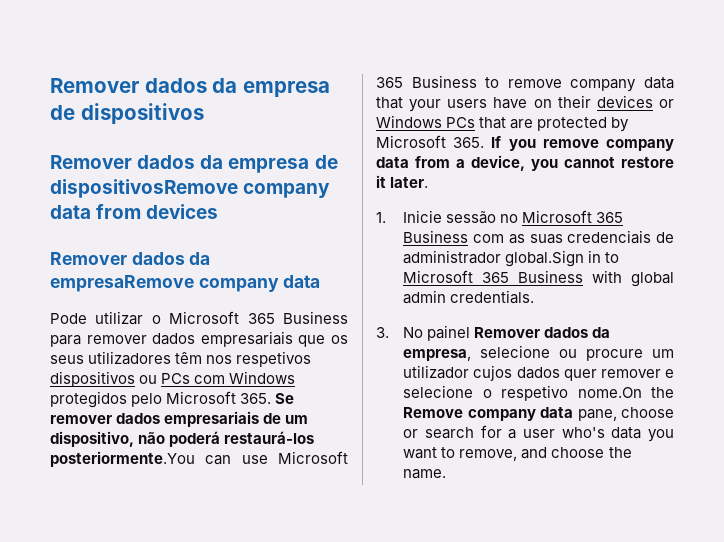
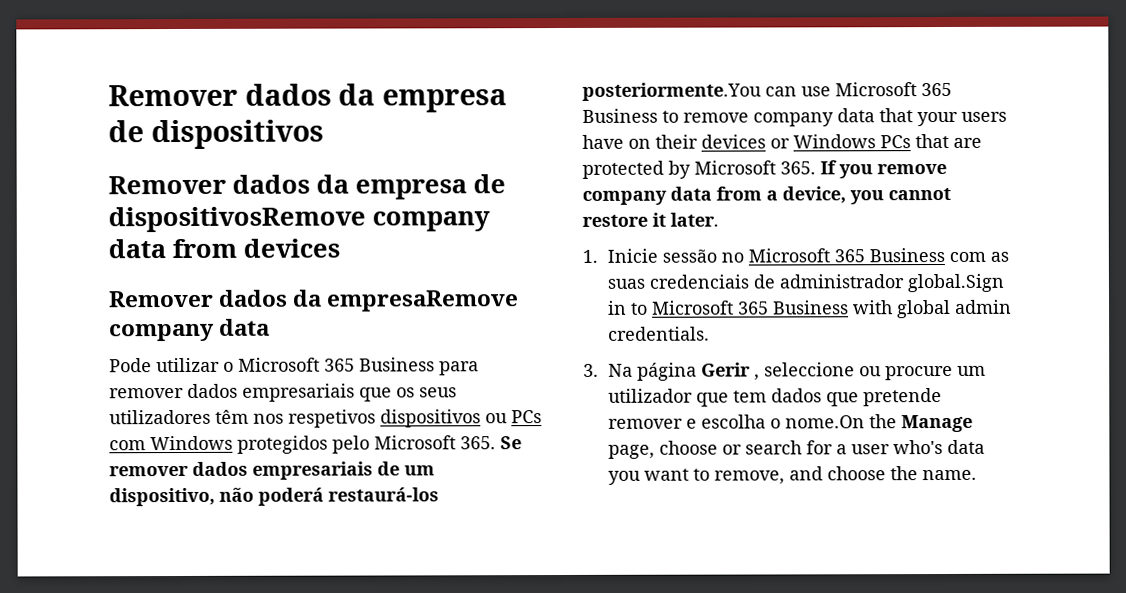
[403,325,611,341] [403,345,674,361] [403,365,674,381] [403,385,674,401] [403,407,617,421] No painel Remover dados da empresa, selecione ou procure um utilizador cujos dados quer remover e selecione o respetivo nome.On the Remove company data pane, -> [607,362,986,381] [607,388,942,407] [607,414,973,433] [607,444,655,459] Na página Gerir , seleccione ou procure um utilizador que tem dados que pretende remover e escolha o nome.On the Manage page,

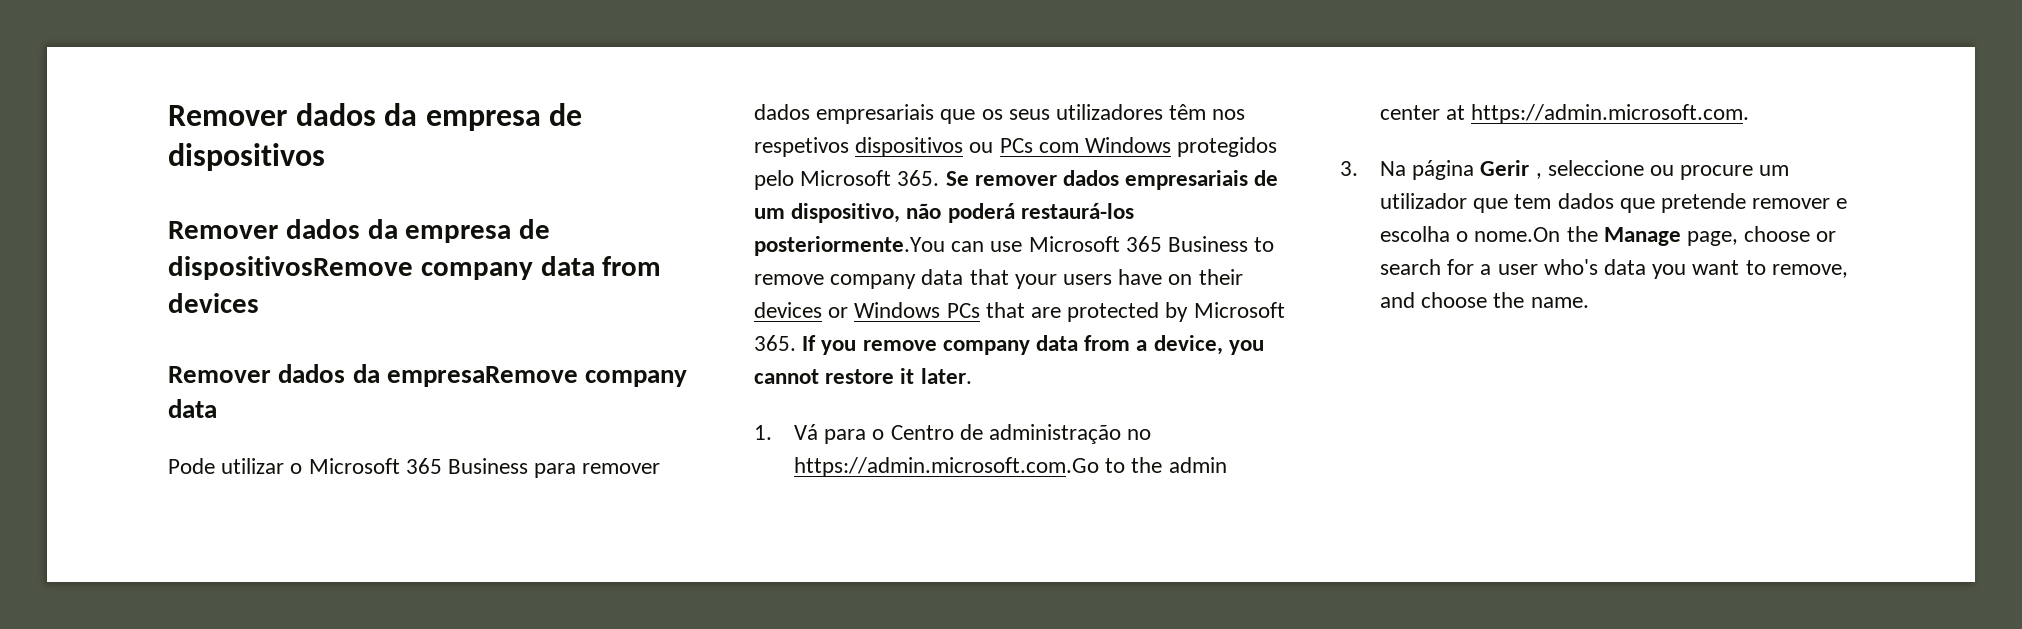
[606,248,1009,263] [606,273,1004,293] [607,299,1012,319] [607,326,710,341] Inicie sessão no Microsoft 365 Business com as suas credenciais de administrador global.Sign in to Microsoft 365 Business with global admin credentials. -> [794,424,1152,444] [794,457,1227,477] [1380,104,1750,124] Vá para o Centro de administração no https://admin.microsoft.com.Go to the admin center at https://admin.microsoft.com.

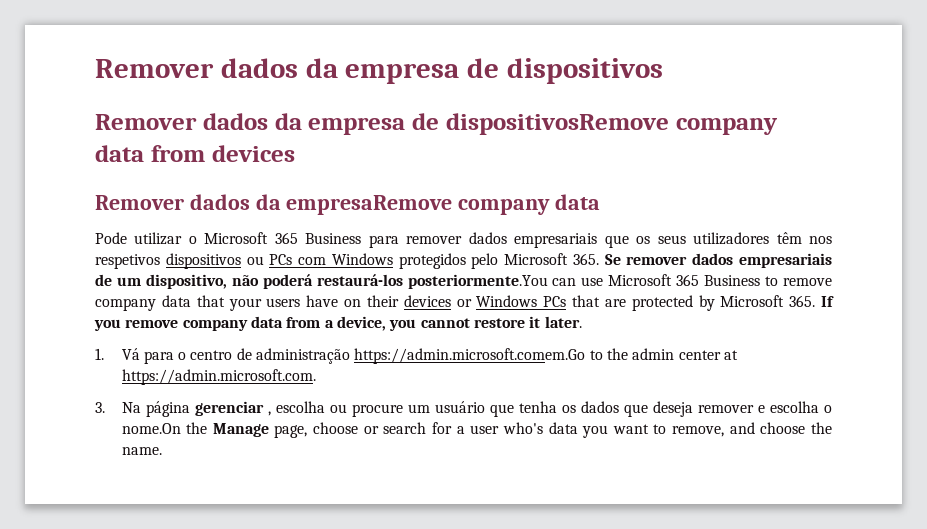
[890,425,954,440] Centro -> [190,350,233,360] centro
[1127,429,1152,440] [794,457,1100,477] no https://admin.microsoft.com.Go -> [354,348,586,364] https://admin.microsoft.comem.Go
[1480,160,1790,180] [1380,193,1552,213] Gerir , seleccione ou procure um utilizador que tem -> [194,401,576,417] gerenciar , escolha ou procure um usuário que tenha os
[1661,193,1747,213] pretende -> [652,401,693,417] deseja

